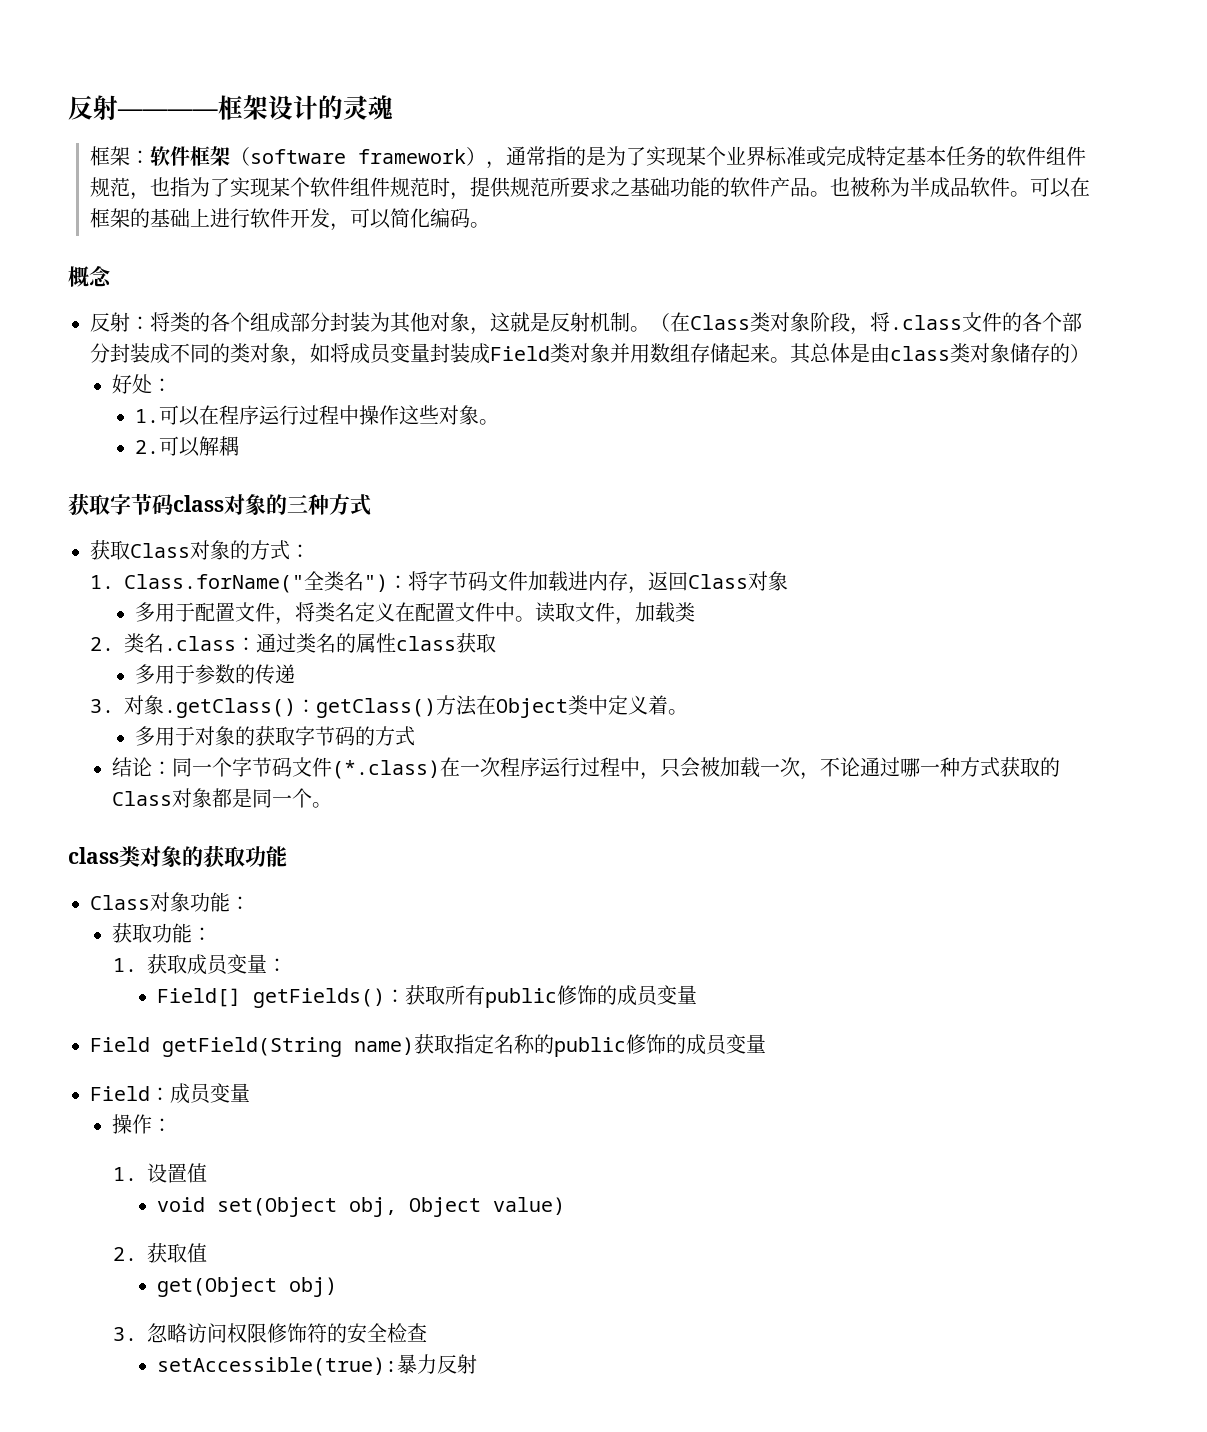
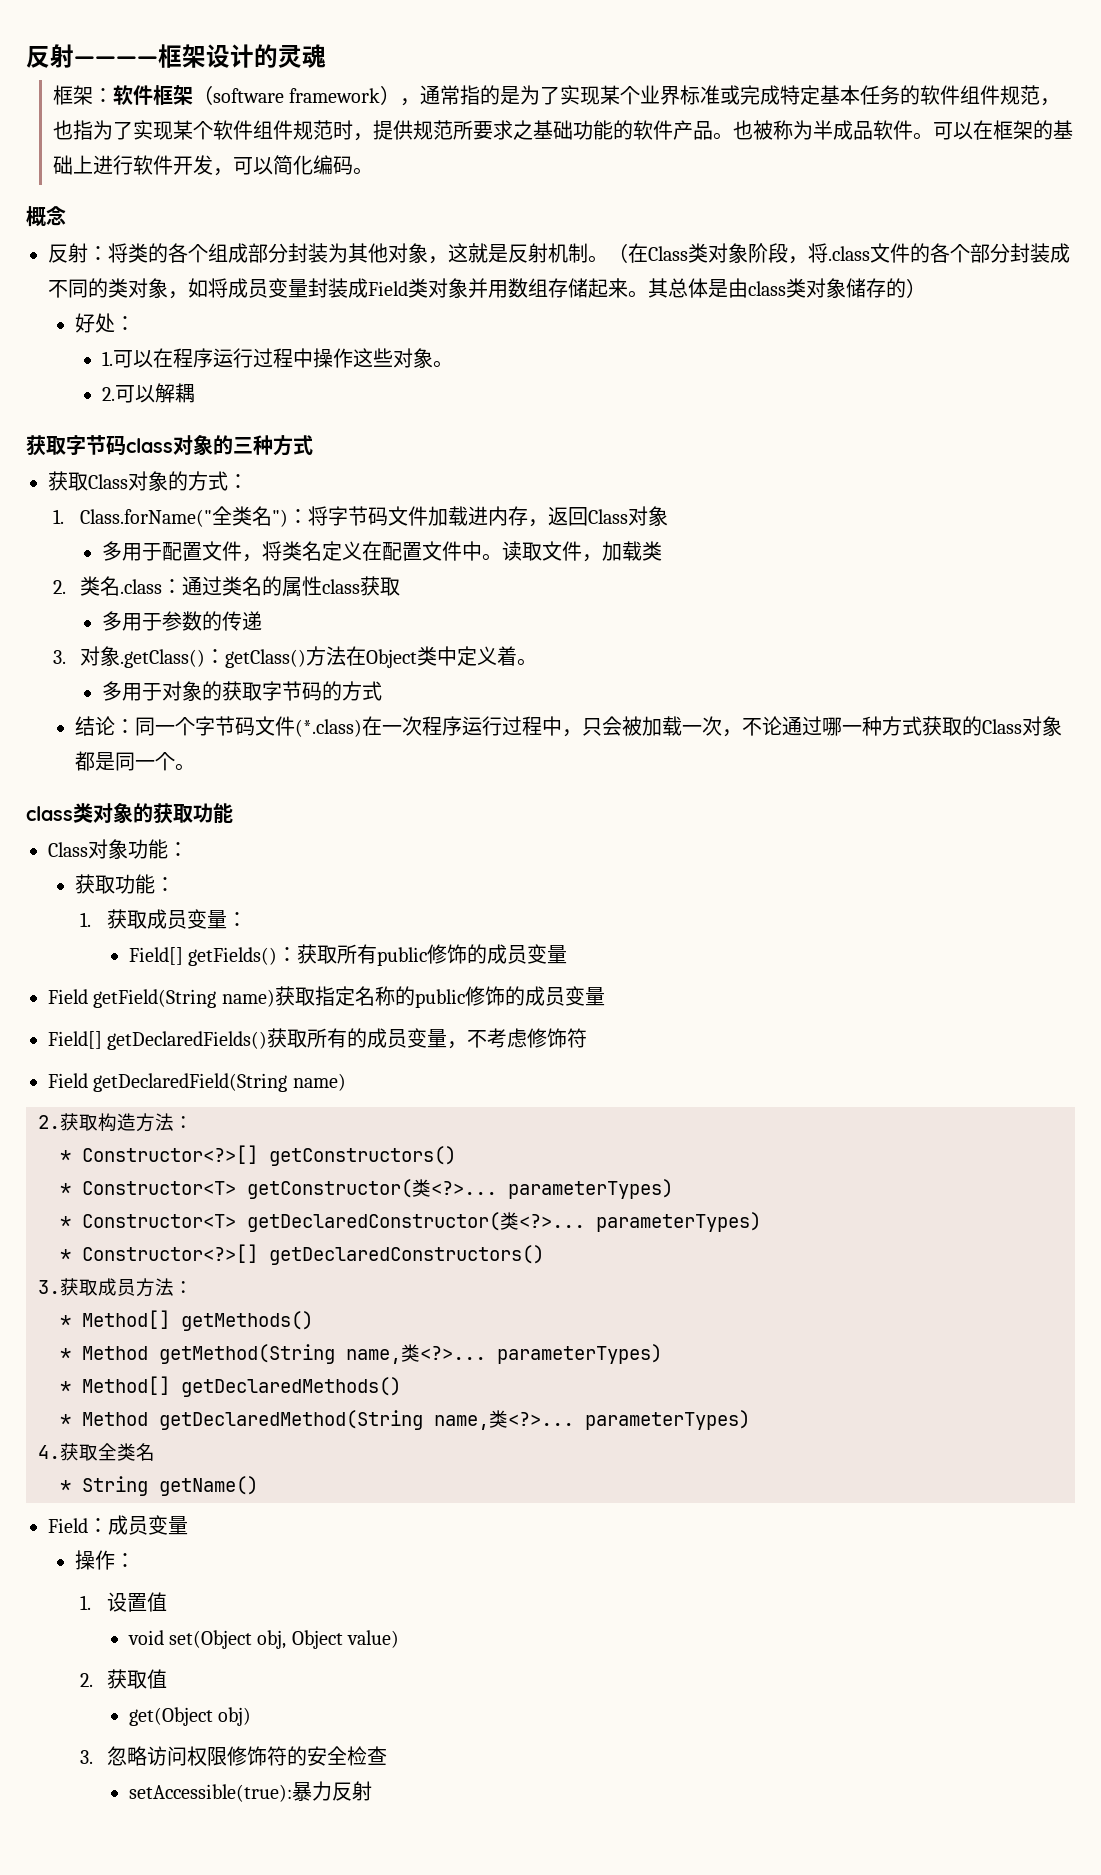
(766, 1043) none -> [48,1028,588,1050] [48,1073,346,1092] [38,1113,193,1132] [60,1145,456,1166] [60,1179,673,1199] [60,1212,761,1232] [60,1244,544,1265] [38,1278,193,1297] [60,1310,313,1331] [60,1344,662,1364] [60,1376,401,1397] [60,1410,750,1430] [38,1443,155,1461] [60,1476,258,1496] // Field[] getDeclaredFields()获取所有的成员变量，不考虑修饰符 // Field getDeclaredField(String name) // 2.获取构造方法： // * Constructor<?>[] getConstructors() // * Constructor<T> getConstructor(类<?>... parameterTypes) // * Constructor<T> getDeclaredConstructor(类<?>... parameterTypes) // * Constructor<?>[] getDeclaredConstructors() // 3.获取成员方法： // * Method[] getMethods() // * Method getMethod(String name,类<?>... parameterTypes) // * Method[] getDeclaredMethods() // * Method getDeclaredMethod(String name,类<?>... parameterTypes) // 4.获取全类名 // * String getName()

